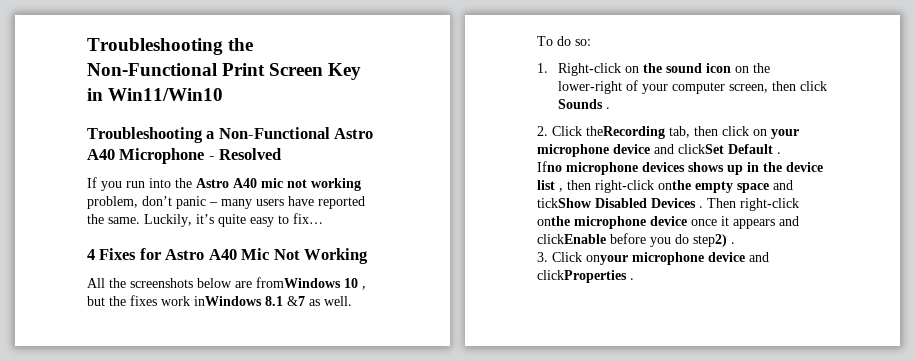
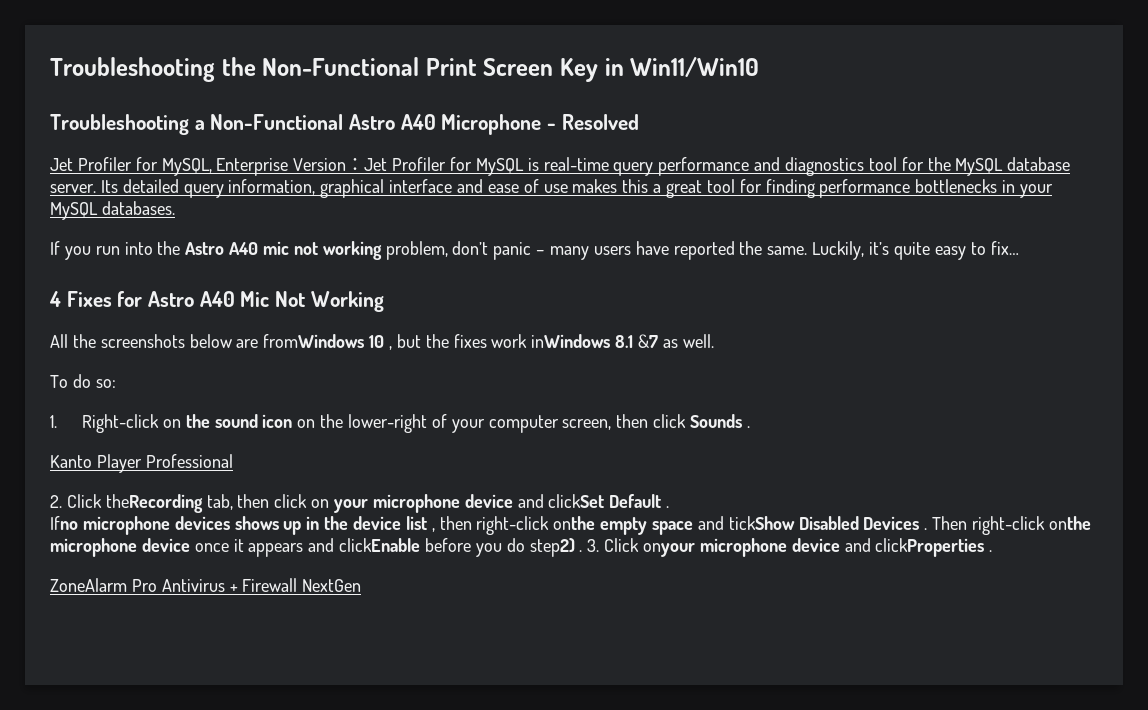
(282, 154) none -> [50,157,1071,176] [50,179,1054,198] [50,201,175,220] // Jet Profiler for MySQL, Enterprise Version：Jet Profiler for MySQL is real-time query performance and diagnostics tool for the MySQL database server. Its detailed query information, graphical interface and ease of use makes this a great tool for finding performance bottlenecks in your MySQL databases.
(610, 108) none -> [50,454,233,473] // Kanto Player Professional
(735, 243) // -> (583, 551) none
(634, 279) none -> [50,578,362,592] // ZoneAlarm Pro Antivirus + Firewall NextGen

